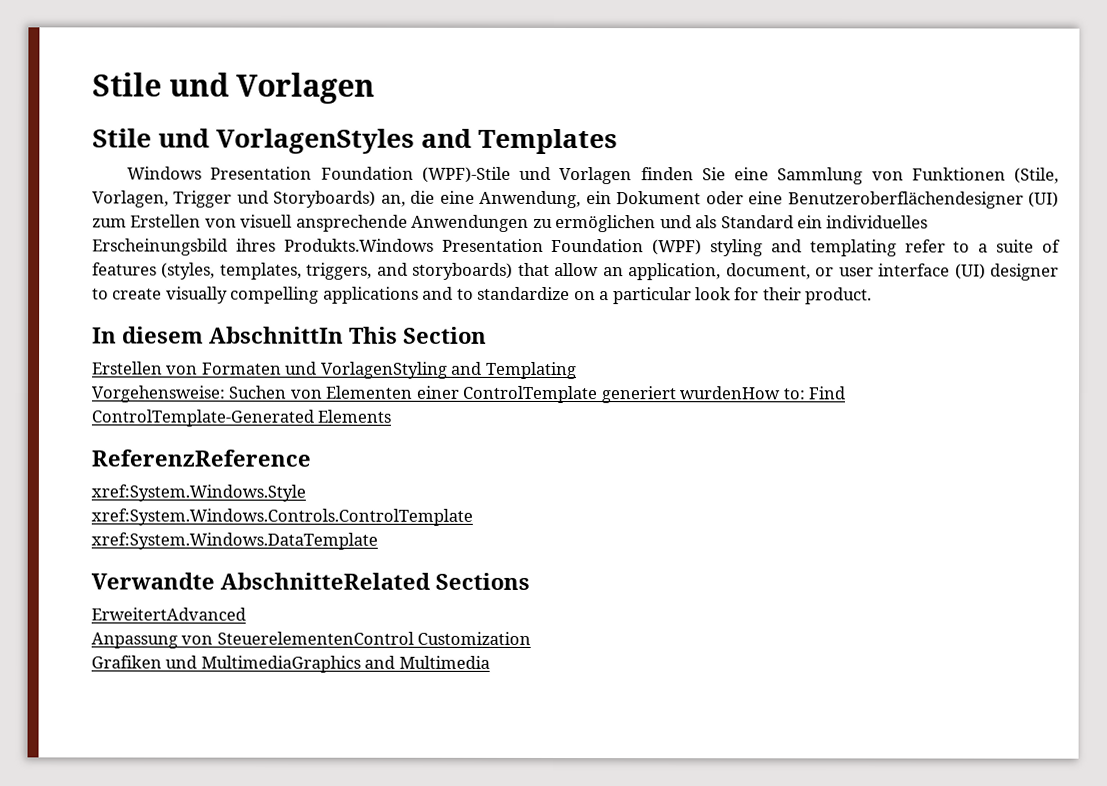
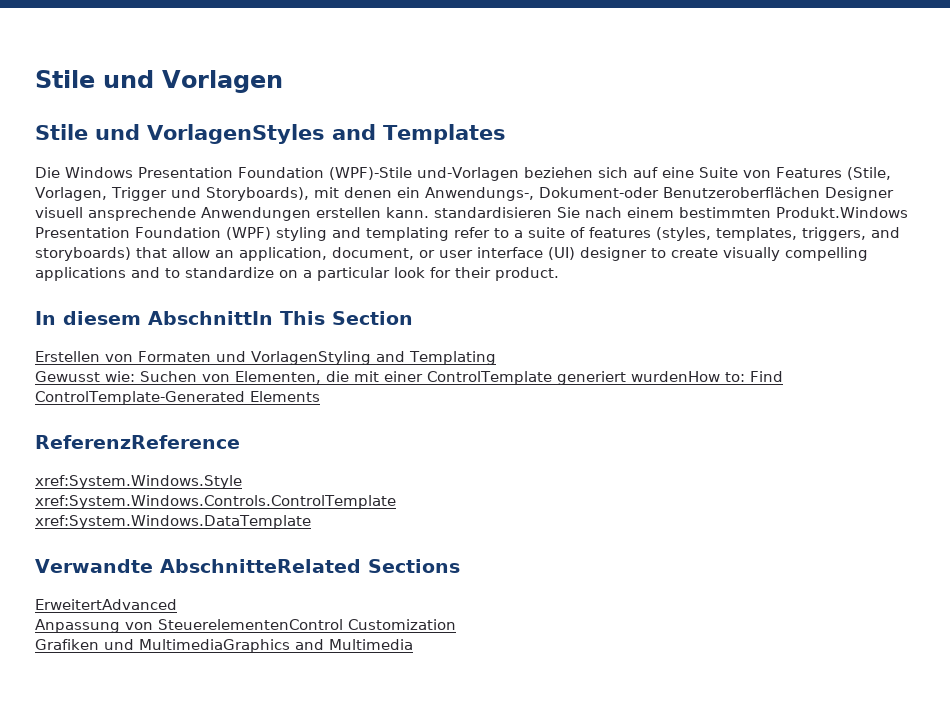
(619, 141) none -> [35,167,60,178] Die
[519,166,1059,185] [92,190,1059,209] [92,214,929,233] [92,238,434,256] und Vorlagen finden Sie eine Sammlung von Funktionen (Stile, Vorlagen, Trigger und Storyboards) an, die eine Anwendung, ein Dokument oder eine Benutzeroberflächendesigner (UI) zum Erstellen von visuell ansprechende Anwendungen zu ermöglichen und als Standard ein individuelles Erscheinungsbild ihres Produkts.Windows -> [417,167,891,181] [35,187,894,201] [35,207,908,221] und-Vorlagen beziehen sich auf eine Suite von Features (Stile, Vorlagen, Trigger und Storyboards), mit denen ein Anwendungs-, Dokument-oder Benutzeroberflächen Designer visuell ansprechende Anwendungen erstellen kann. standardisieren Sie nach einem bestimmten Produkt.Windows
[91,385,414,403] Vorgehensweise: Suchen von Elementen -> [35,371,379,384] Gewusst wie: Suchen von Elementen, die mit

